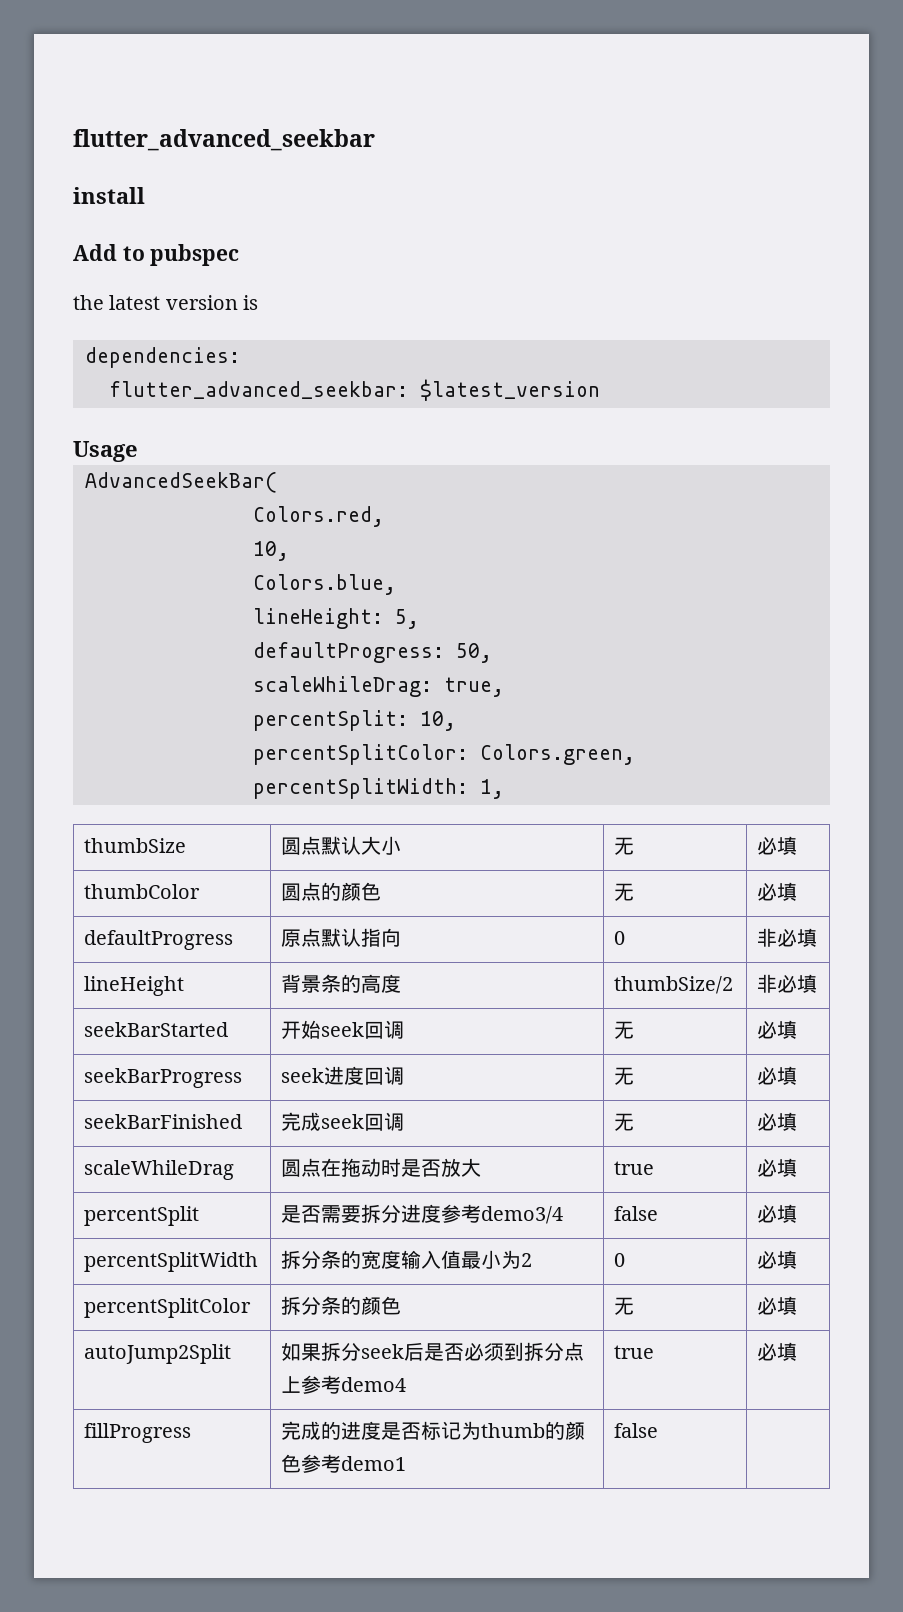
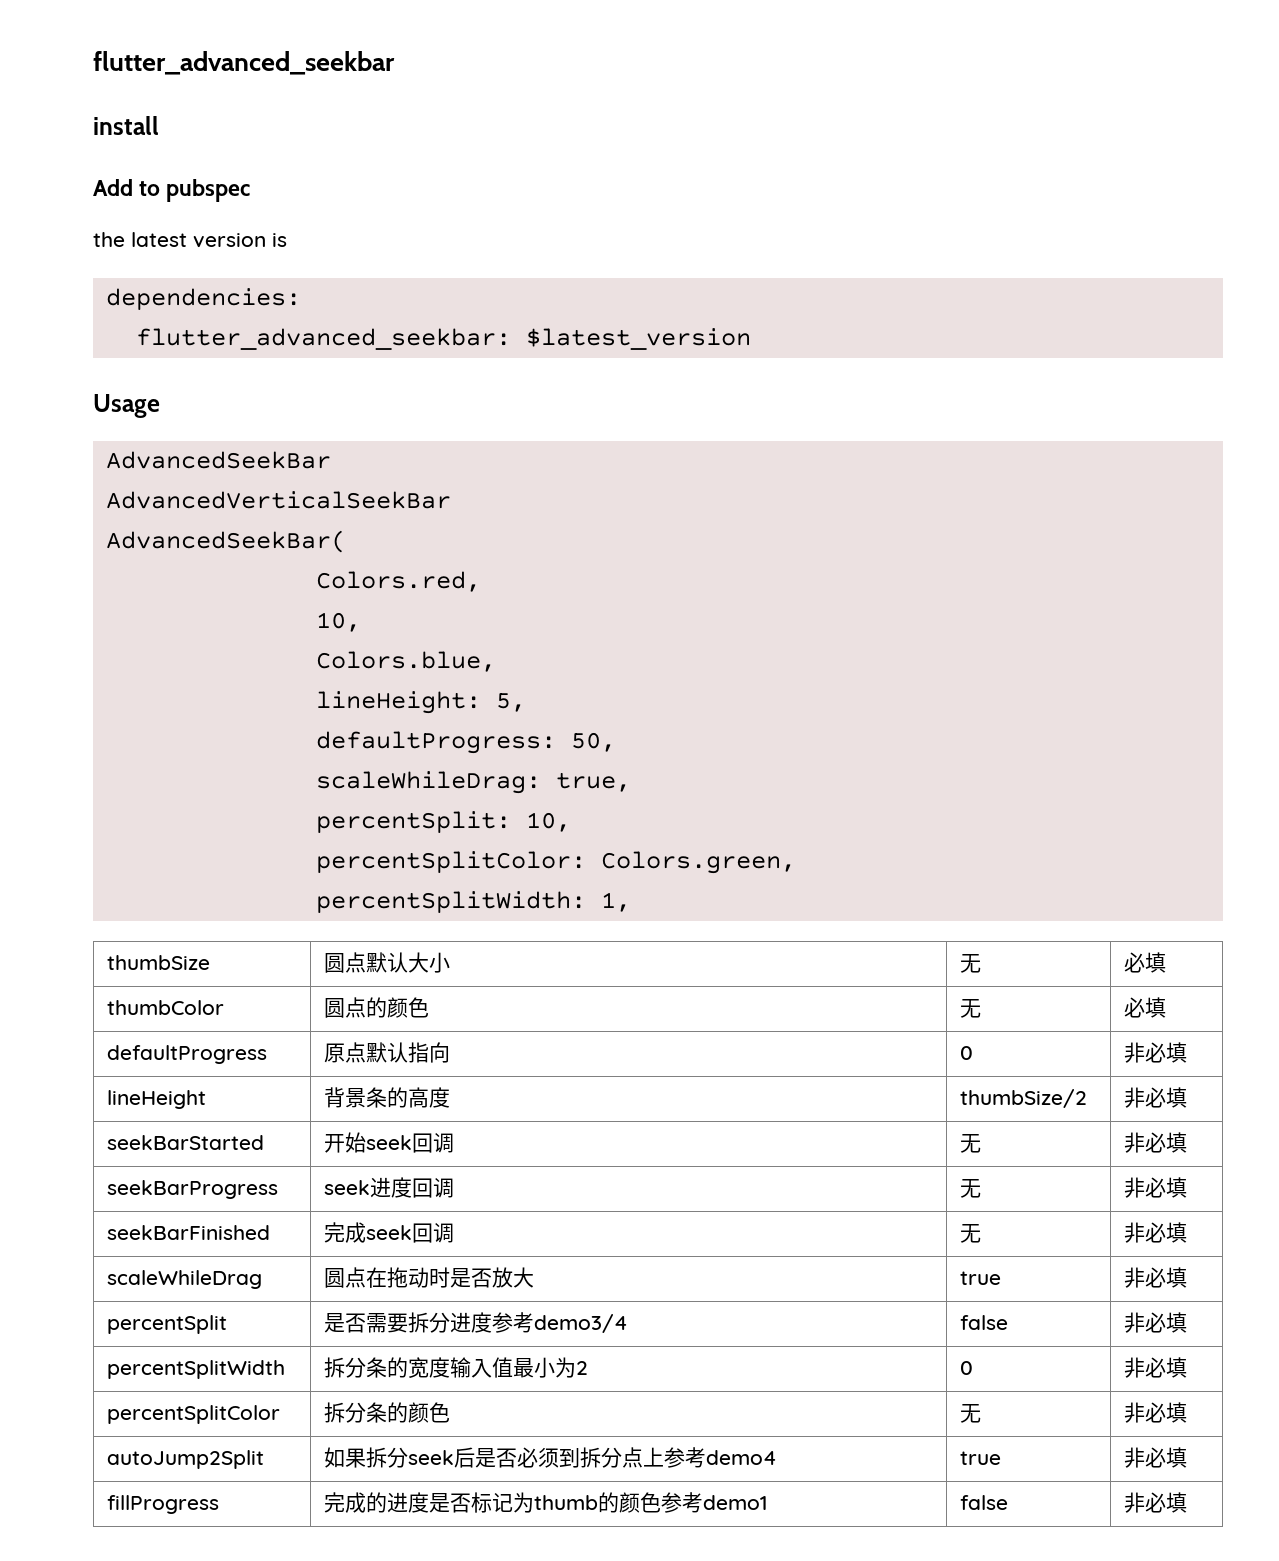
(138, 451) none -> [105,451,331,469] [105,491,451,509] // AdvancedSeekBar // AdvancedVerticalSeekBar
(635, 1030) none -> [1123,1132,1145,1153] 非
(635, 1076) none -> [1123,1177,1145,1198] 非
(635, 1122) none -> [1123,1222,1145,1243] 非
(655, 1168) none -> [1123,1267,1145,1288] 非
(659, 1213) none -> [1123,1312,1145,1333] 非
(626, 1260) none -> [1123,1357,1145,1378] 非
(635, 1306) none -> [1123,1402,1145,1423] 非
(655, 1352) none -> [1123,1447,1145,1468] 非
(659, 1430) none -> [1123,1492,1187,1513] 非必填

